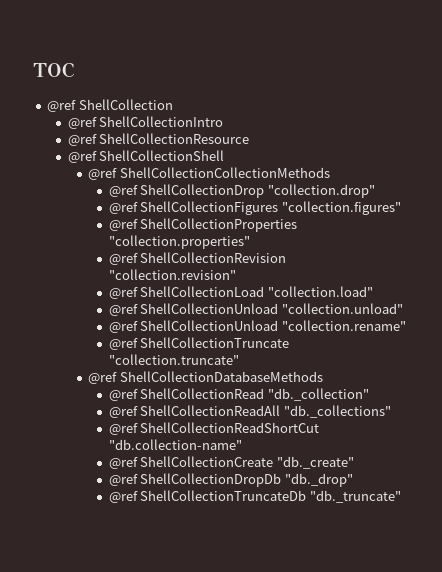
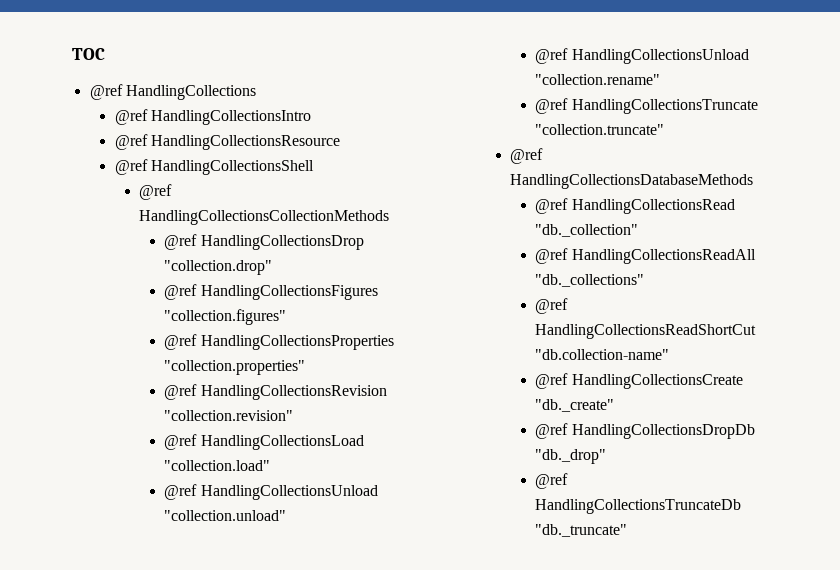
[78,99,173,110] [67,116,224,129] [67,133,250,146] [67,150,225,163] [88,167,330,180] [108,184,265,198] ShellCollection // @ref ShellCollectionIntro // @ref ShellCollectionResource // @ref ShellCollectionShell // @ref ShellCollectionCollectionMethods // @ref ShellCollectionDrop -> [125,85,256,100] [114,109,311,125] [114,134,340,150] [114,159,314,175] [139,184,173,200] [139,210,390,225] [164,234,364,250] HandlingCollections // @ref HandlingCollectionsIntro // @ref HandlingCollectionsResource // @ref HandlingCollectionsShell // @ref HandlingCollectionsCollectionMethods // @ref HandlingCollectionsDrop
[140,201,279,215] ShellCollectionFigures -> [200,285,378,300] HandlingCollectionsFigures
[140,218,298,232] ShellCollectionProperties -> [200,335,394,350] HandlingCollectionsProperties
[140,252,287,263] ShellCollectionRevision -> [200,385,387,400] HandlingCollectionsRevision
[140,286,265,297] ShellCollectionLoad -> [200,435,364,450] HandlingCollectionsLoad
[140,303,279,314] ShellCollectionUnload -> [200,485,378,500] HandlingCollectionsUnload
[140,320,279,331] ShellCollectionUnload -> [571,49,749,64] HandlingCollectionsUnload
[140,337,290,348] ShellCollectionTruncate -> [571,99,758,114] HandlingCollectionsTruncate
[119,371,323,382] [108,388,265,401] ShellCollectionDatabaseMethods // @ref ShellCollectionRead -> [510,174,754,189] [535,198,735,214] HandlingCollectionsDatabaseMethods // @ref HandlingCollectionsRead
[140,405,281,416] ShellCollectionReadAll -> [571,249,756,264] HandlingCollectionsReadAll
[140,422,320,433] ShellCollectionReadShortCut -> [535,324,757,339] HandlingCollectionsReadShortCut
[140,456,274,467] ShellCollectionCreate -> [571,374,743,389] HandlingCollectionsCreate
[140,473,282,487] ShellCollectionDropDb -> [571,424,755,439] HandlingCollectionsDropDb
[140,490,307,501] ShellCollectionTruncateDb -> [535,499,742,514] HandlingCollectionsTruncateDb

